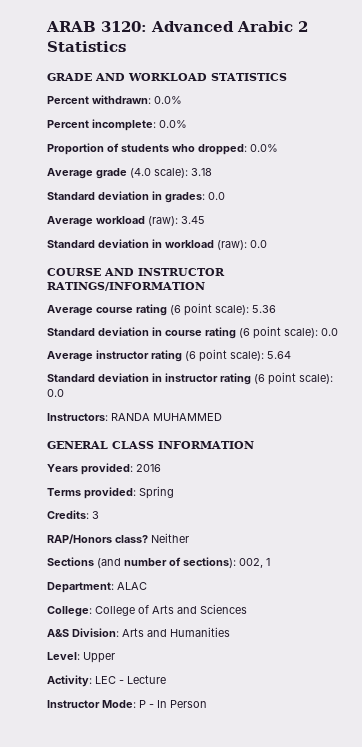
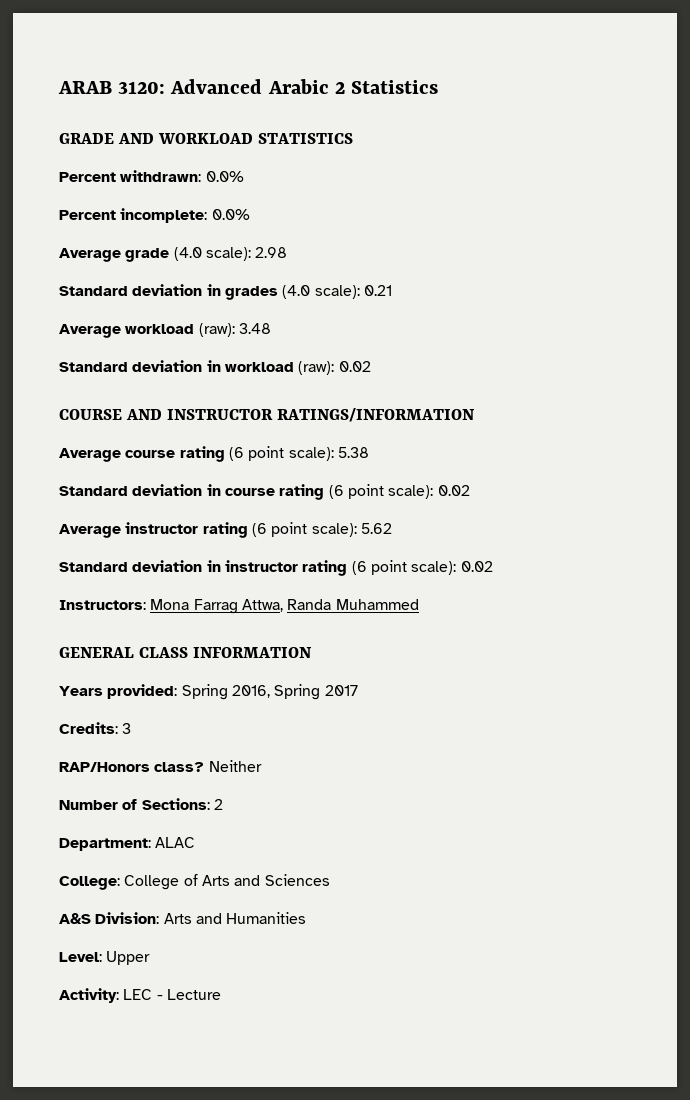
[47,143,278,155] // Proportion of students who dropped: 0.0% -> (250, 214) none
[191,168,212,176] [47,191,225,203] 3.18 // Standard deviation in grades: 0.0 -> [255,247,288,258] [59,284,392,300] 2.98 // Standard deviation in grades (4.0 scale): 0.21
[181,216,205,224] 3.45 -> [238,323,271,334] 3.48
[250,240,267,248] 0.0 -> [338,361,371,372] 0.02
[252,305,276,313] 5.36 -> [337,447,369,458] 5.38
[321,328,338,336] 0.0 -> [437,485,470,496] 0.02
[267,351,291,359] 5.64 -> [360,523,392,534] 5.62
[47,389,64,397] 0.0 -> [460,561,493,572] 0.02
[111,413,222,421] RANDA MUHAMMED -> [150,599,419,614] Mona Farrag Attwa, Randa Muhammed
[136,464,161,472] [47,486,174,499] 2016 // Terms provided: Spring -> [181,684,358,700] Spring 2016, Spring 2017
[47,557,270,568] Sections (and number of sections): 002, 1 -> [59,798,223,810] Number of Sections: 2
[47,700,207,708] // Instructor Mode: P - In Person -> (221, 994) none

